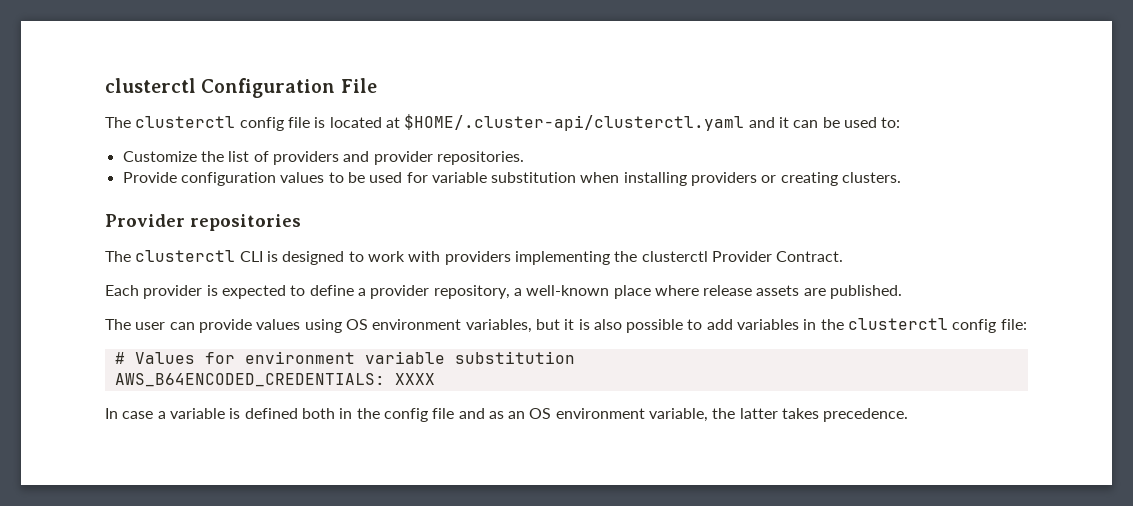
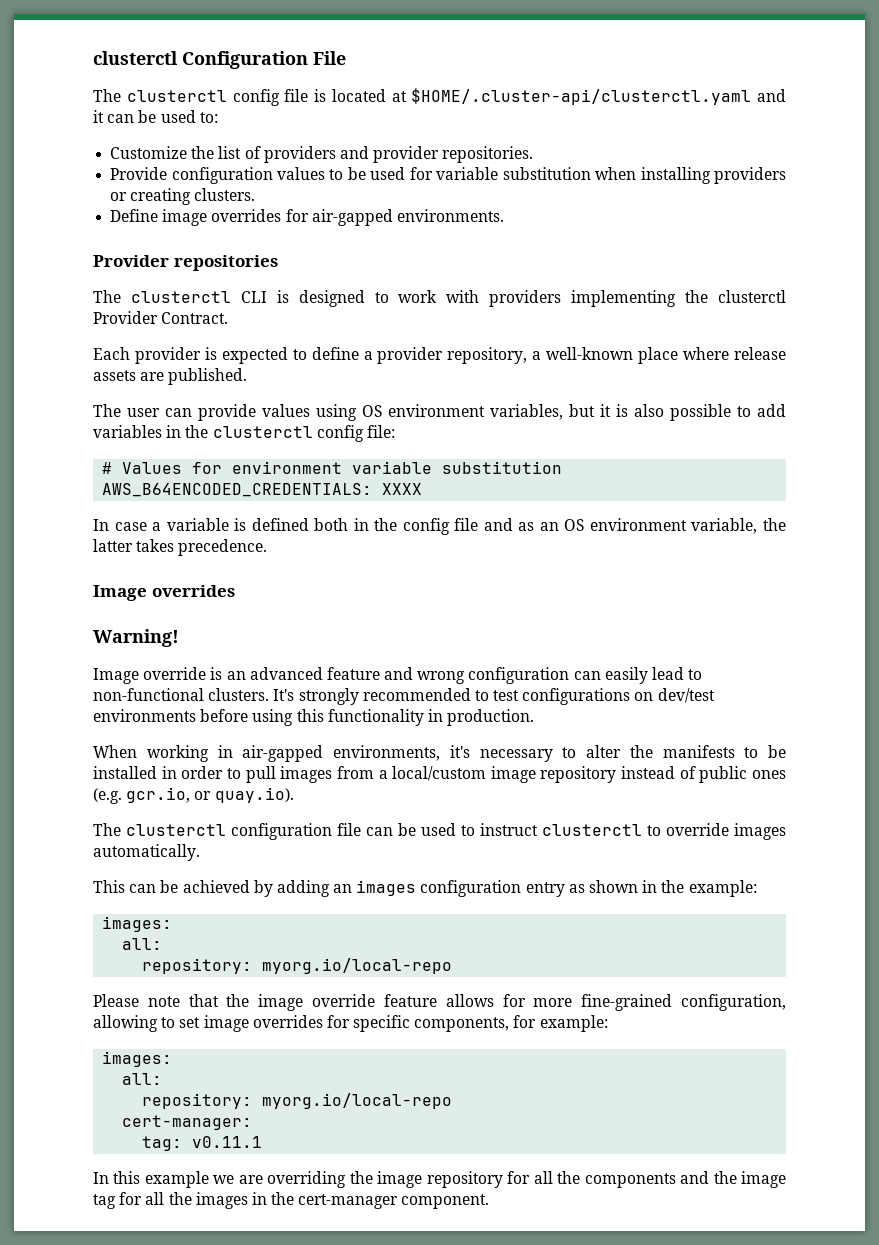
(902, 177) none -> [110,209,504,226] // Define image overrides for air-gapped environments.
(909, 415) none -> [93,585,235,601] [93,629,179,647] [93,667,703,684] [93,688,715,705] [93,709,535,726] [93,745,786,762] [93,766,786,783] [93,787,294,804] [93,823,786,840] [93,844,200,861] [93,880,757,897] [102,916,173,932] [122,938,163,950] [142,958,453,974] [93,994,786,1011] [93,1015,608,1032] [102,1051,173,1067] [122,1073,163,1085] [142,1093,453,1109] [122,1115,253,1130] [142,1136,263,1151] [93,1171,786,1188] [93,1192,490,1209] // Image overrides // Warning! // Image override is an advanced feature and wrong configuration can easily lead to non-functional clusters. It's strongly recommended to test configurations on dev/test environments before using this functionality in production. // When working in air-gapped environments, it's necessary to alter the manifests to be installed in order to pull images from a local/custom image repository instead of public ones (e.g. gcr.io, or quay.io). // The clusterctl configuration file can be used to instruct clusterctl to override images automatically. // This can be achieved by adding an images configuration entry as shown in the example: // images: // all: // repository: myorg.io/local-repo // Please note that the image override feature allows for more fine-grained configuration, allowing to set image overrides for specific components, for example: // images: // all: // repository: myorg.io/local-repo // cert-manager: // tag: v0.11.1 // In this example we are overriding the image repository for all the components and the image tag for all the images in the cert-manager component.

